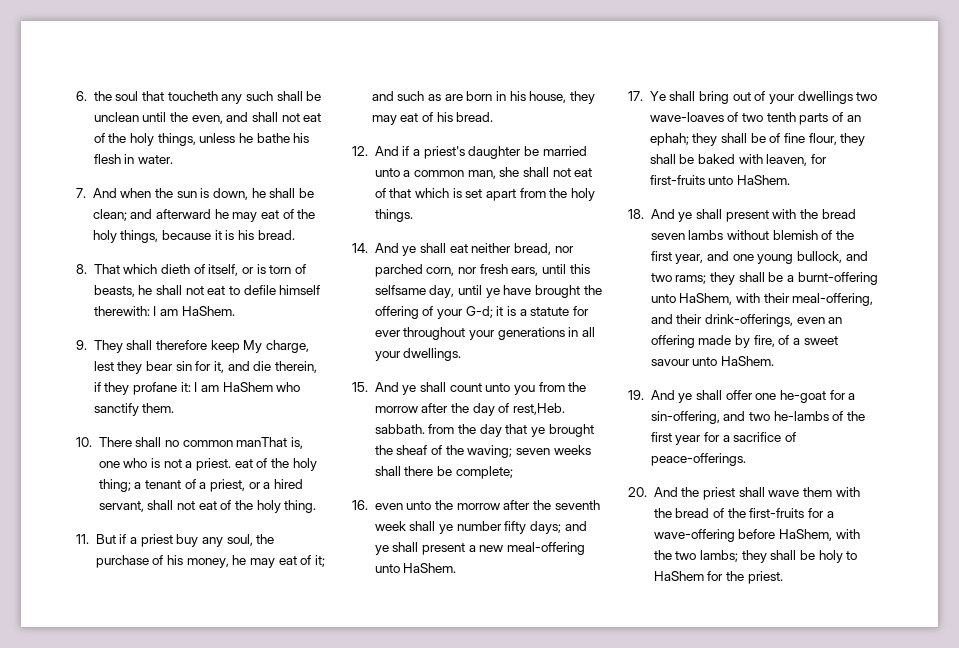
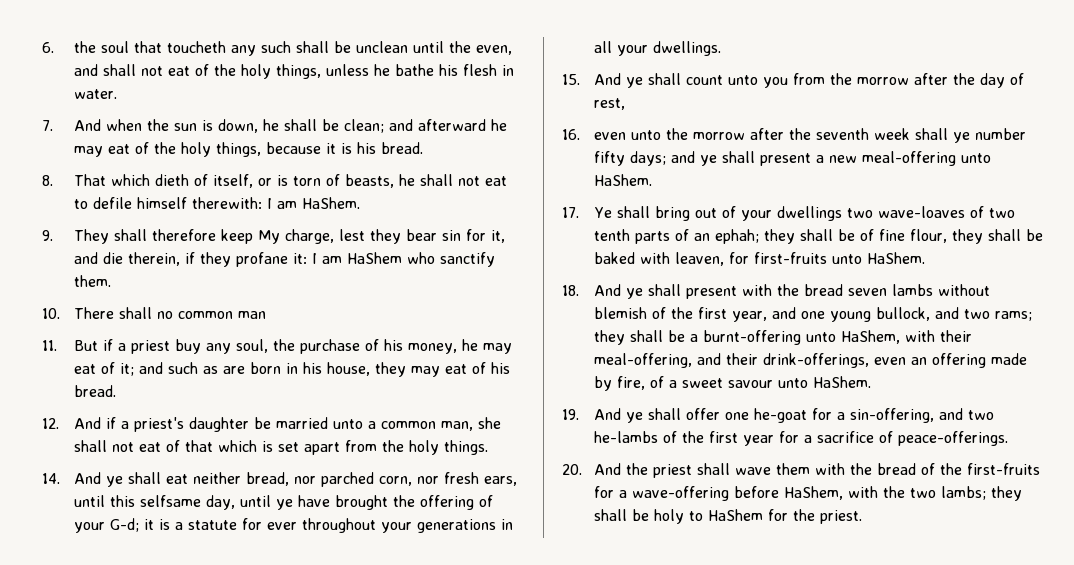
[236,437,303,449] [98,458,317,471] [98,479,303,492] [98,500,317,513] manThat is, one who is not a priest. eat of the holy thing; a tenant of a priest, or a hired servant, shall not eat of the holy thing. -> [237,311,266,319] man
[512,403,565,415] [374,424,594,437] [374,445,591,458] [374,466,513,479] rest,Heb. sabbath. from the day that ye brought the sheaf of the waving; seven weeks shall there be complete; -> [593,98,625,110] rest,

